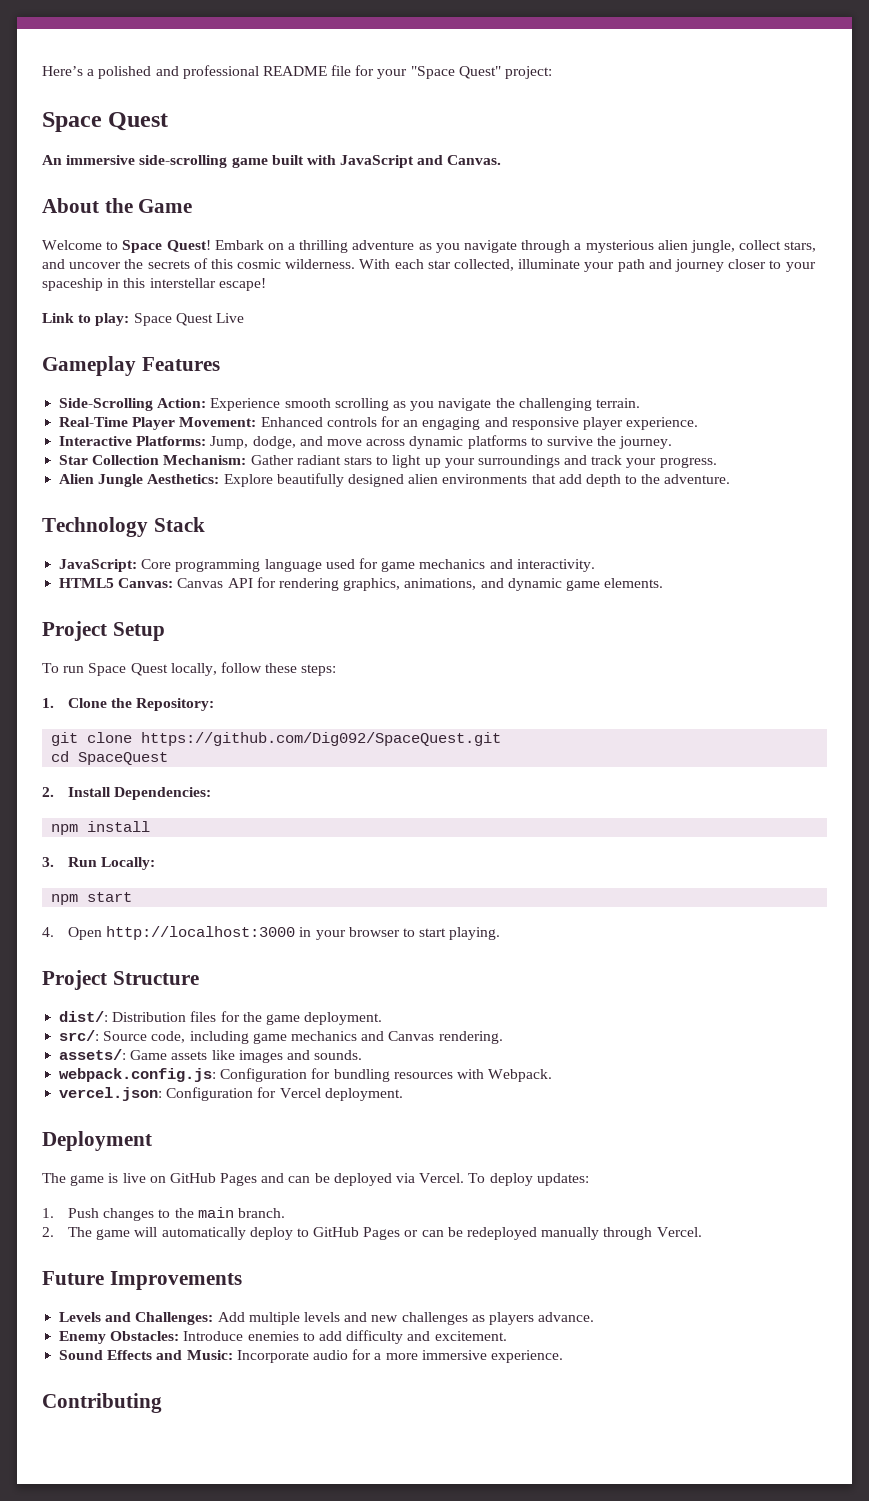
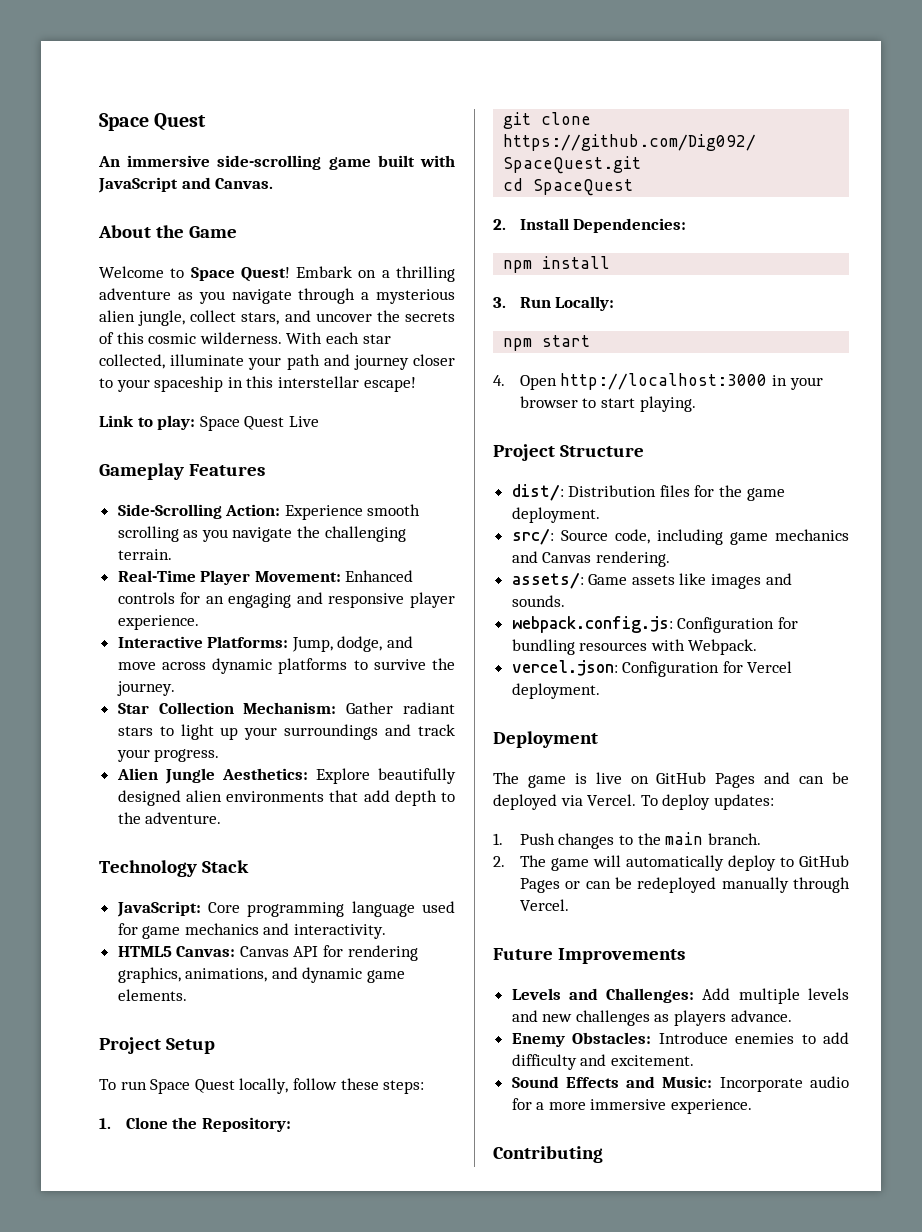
[42,65,553,79] Here’s a polished and professional README file for your "Space Quest" project: // -> (99, 122) none

